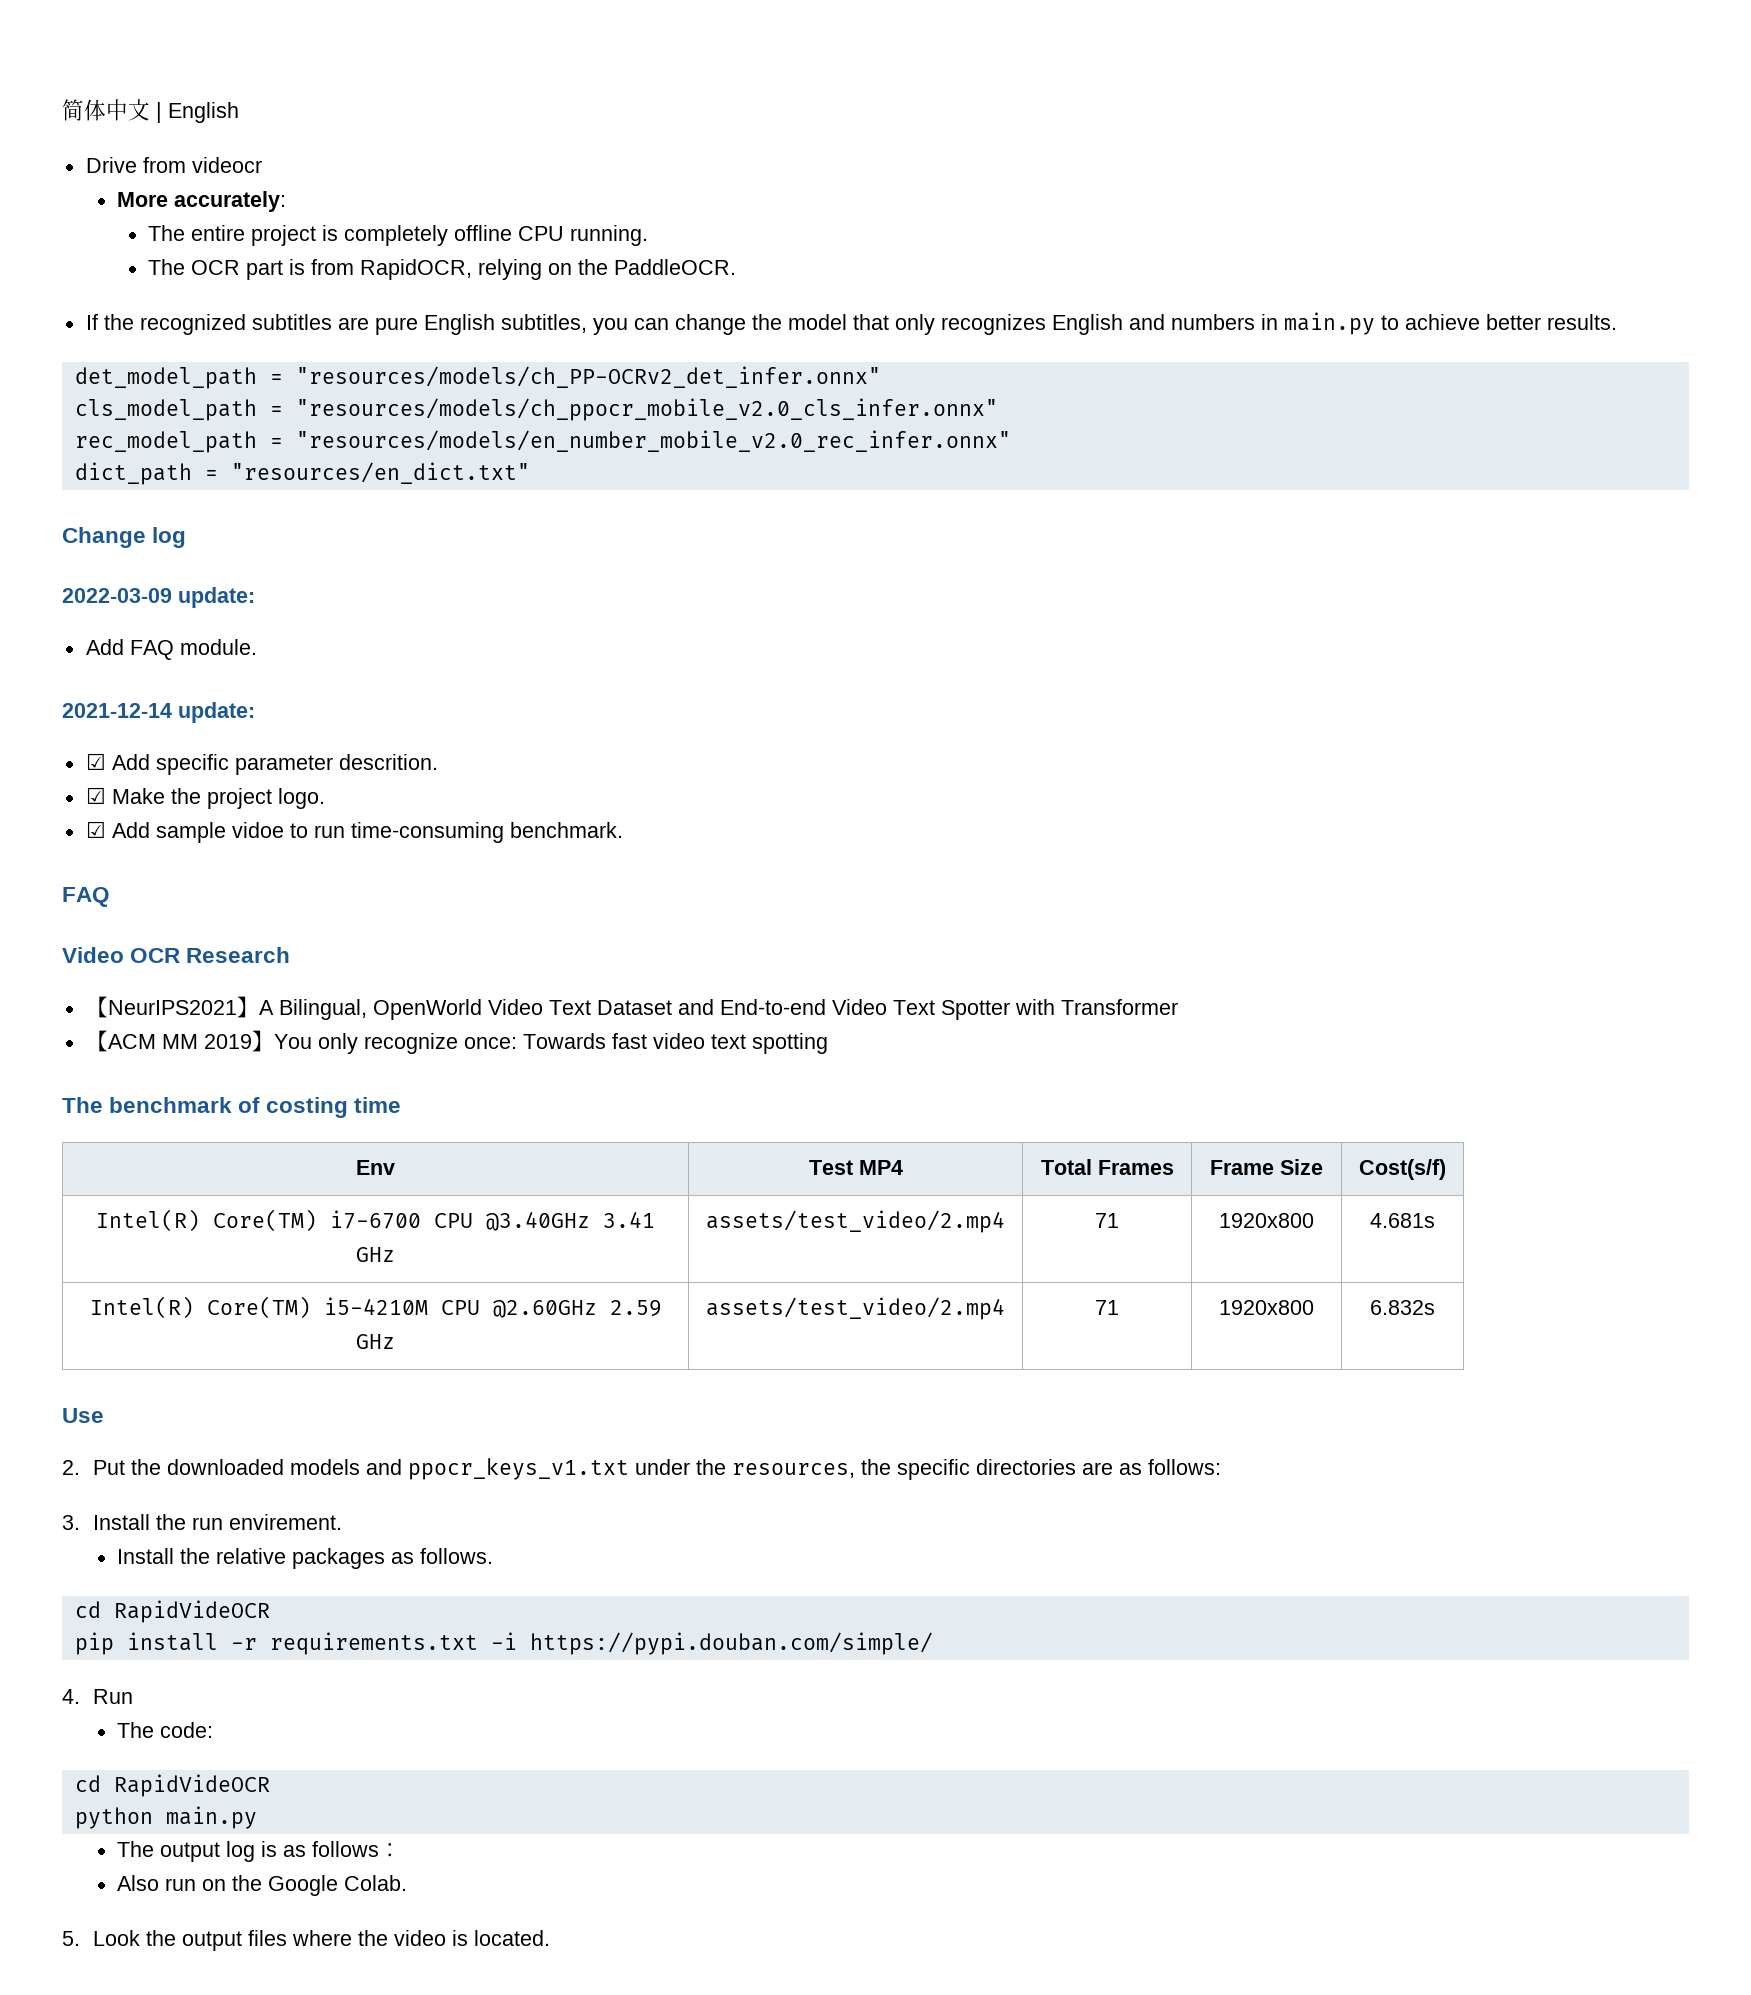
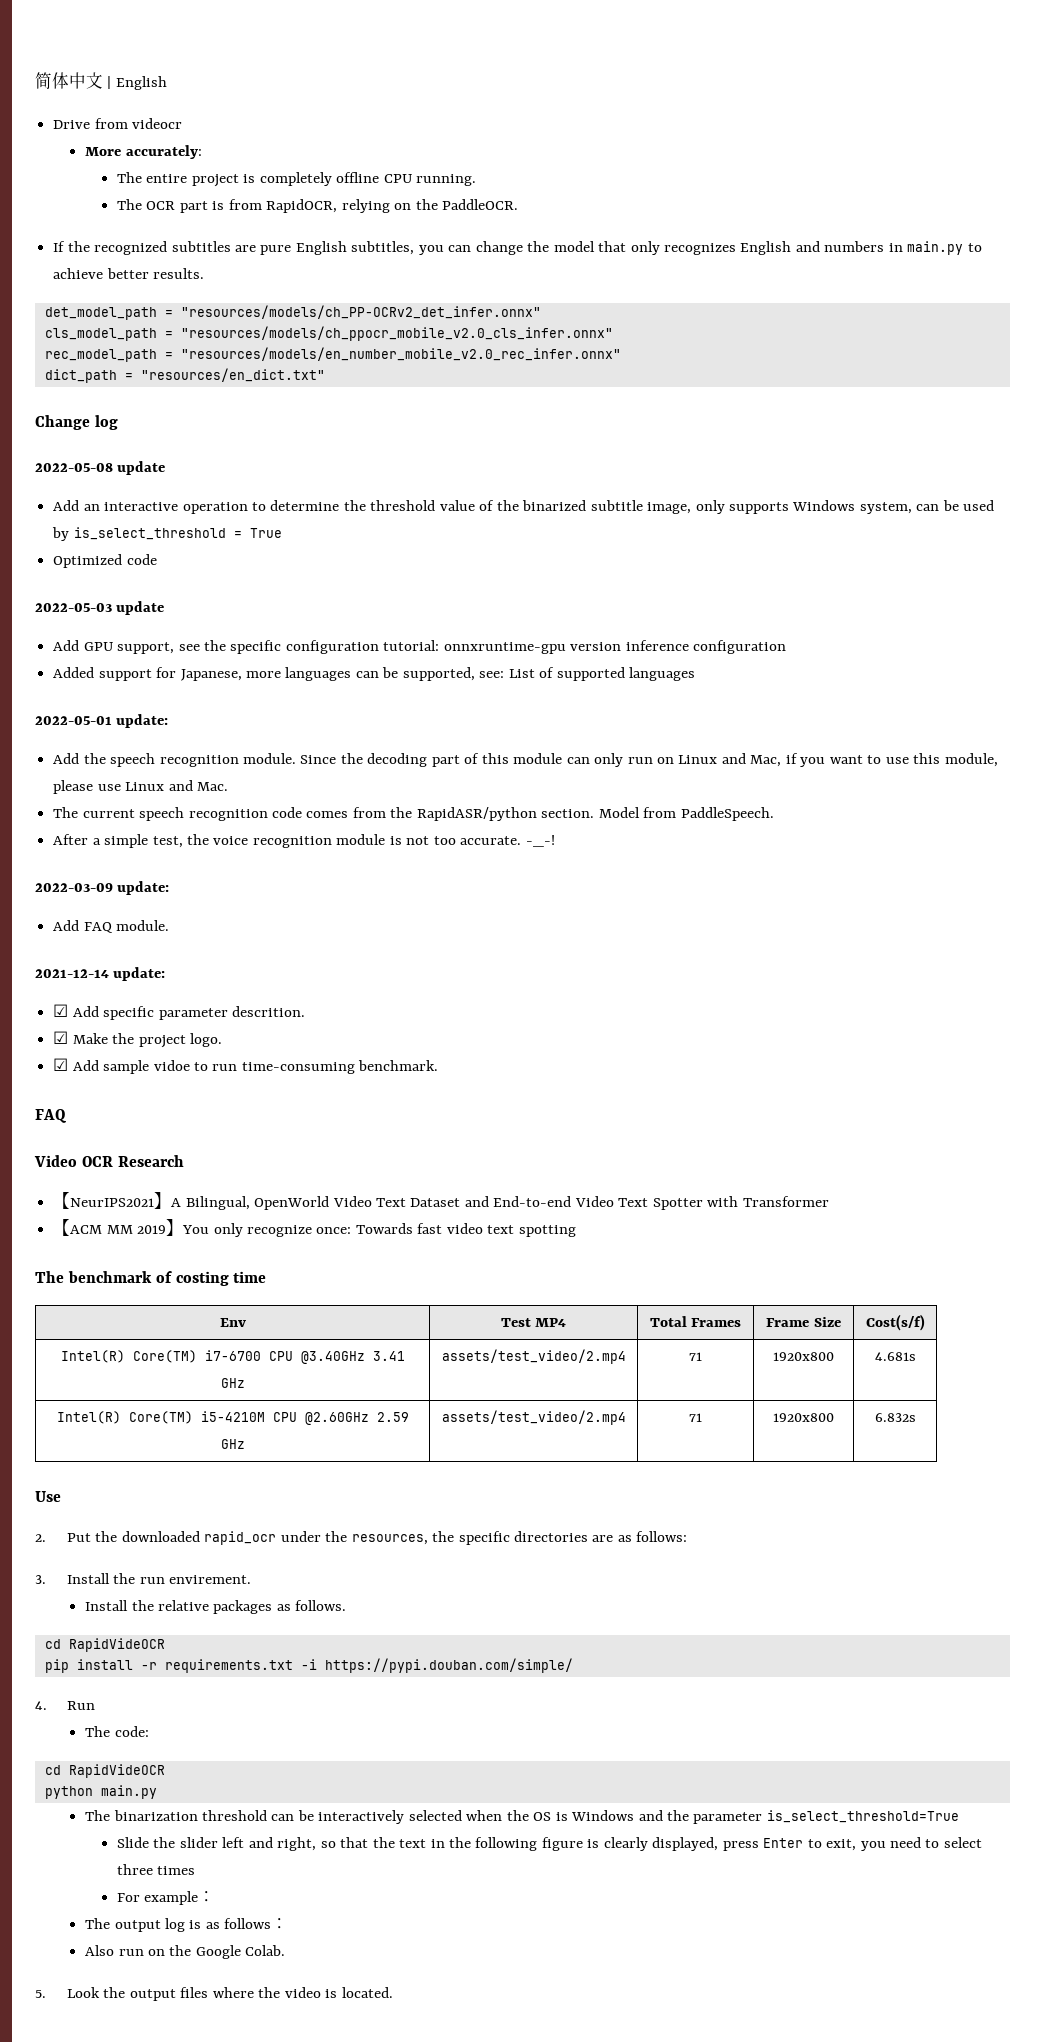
(187, 537) none -> [35,461,166,475] [53,500,995,514] [52,527,282,541] [53,554,157,568] [35,601,165,615] [53,640,787,654] [53,667,696,681] [35,714,169,728] [53,753,998,767] [53,780,228,794] [53,807,774,821] [53,834,555,848] // 2022-05-08 update // Add an interactive operation to determine the threshold value of the binarized subtitle image, only supports Windows system, can be used by is_select_threshold = True // Optimized code // 2022-05-03 update // Add GPU support, see the specific configuration tutorial: onnxruntime-gpu version inference configuration // Added support for Japanese, more languages can be supported, see: List of supported languages // 2022-05-01 update: // Add the speech recognition module. Since the decoding part of this module can only run on Linux and Mac, if you want to use this module, please use Linux and Mac. // The current speech recognition code comes from the RapidASR/python section. Model from PaddleSpeech. // After a simple test, the voice recognition module is not too accurate. -_-!
[290,1458,630,1480] models and ppocr_keys_v1.txt -> [204,1531,277,1545] rapid_ocr
(257, 1817) none -> [85,1810,959,1824] [117,1837,982,1851] [117,1864,196,1875] [117,1891,216,1905] // The binarization threshold can be interactively selected when the OS is Windows and the parameter is_select_threshold=True // Slide the slider left and right, so that the text in the following figure is clearly displayed, press Enter to exit, you need to select three times // For example：

